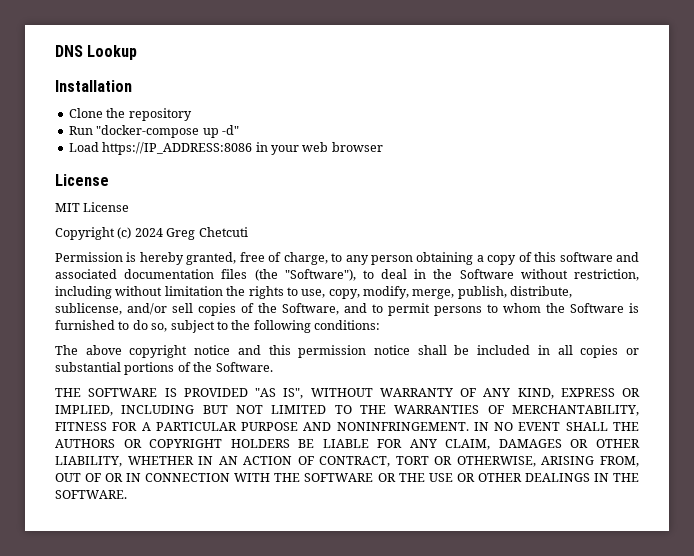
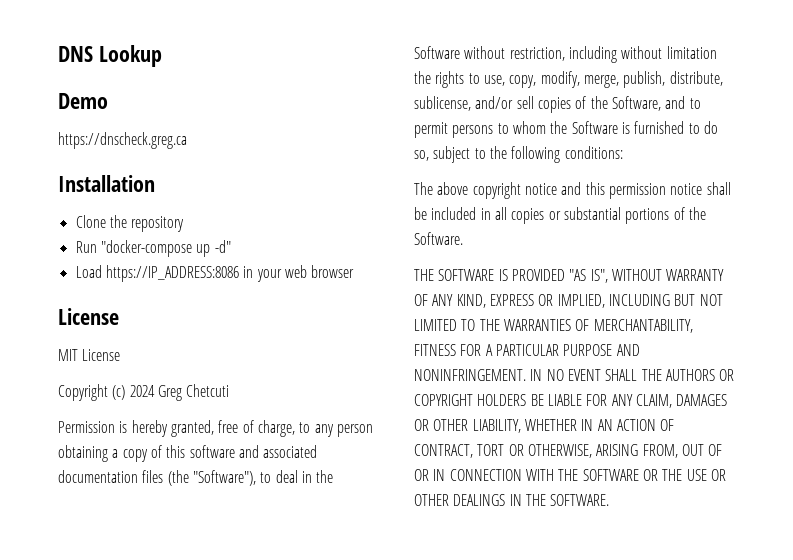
(138, 52) none -> [58,93,108,109] [58,132,187,149] // Demo // https://dnscheck.greg.ca

